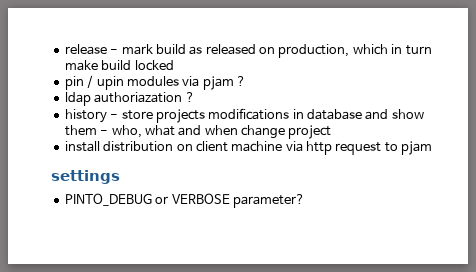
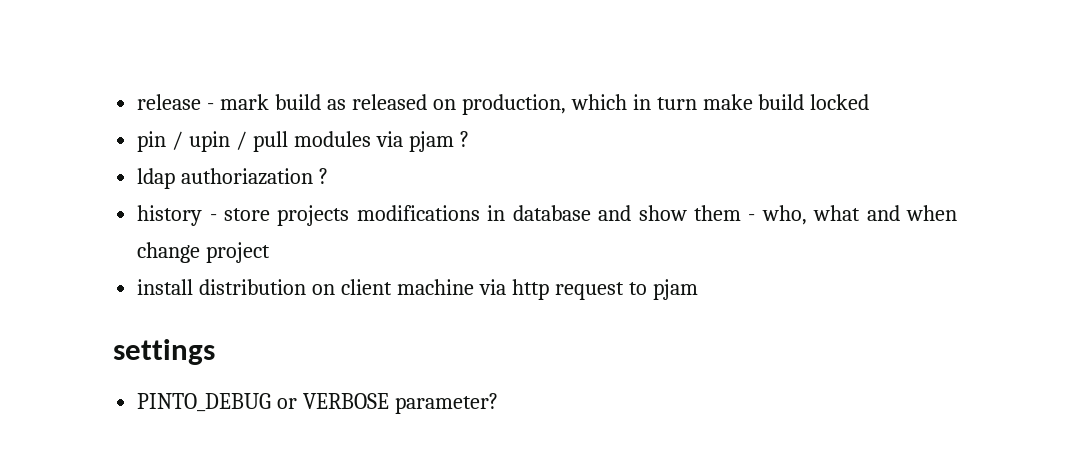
(124, 83) none -> [236,131,288,152] / pull

